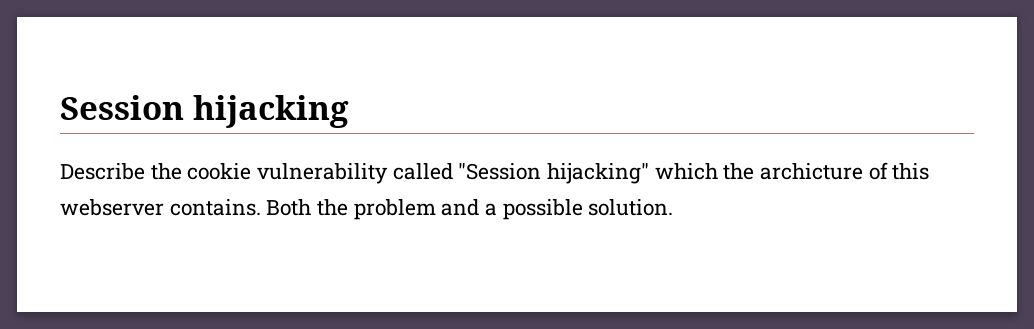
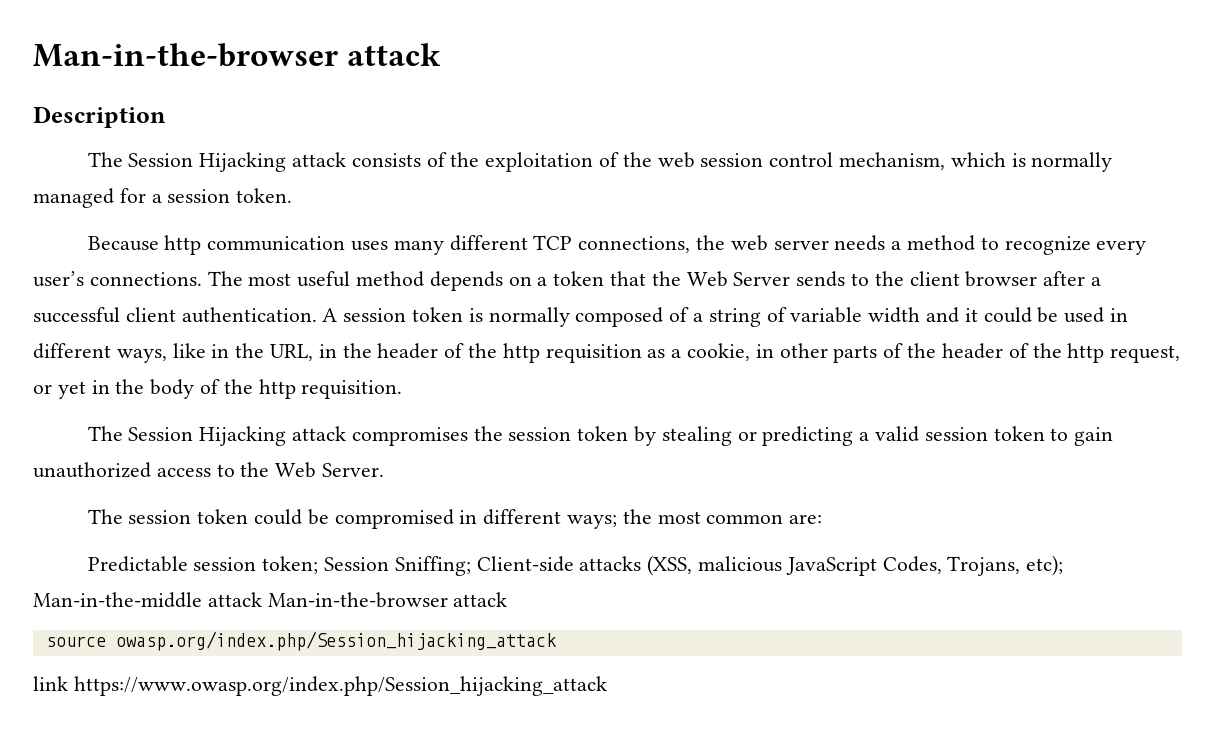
[60,95,349,128] [60,162,930,184] [60,199,674,220] Session hijacking // Describe the cookie vulnerability called "Session hijacking" which the archicture of this webserver contains. Both the problem and a possible solution. -> [33,43,442,67] [33,106,166,128] [87,152,1113,172] [33,188,293,208] [87,235,1147,255] [33,271,1102,291] [33,307,1129,327] [33,343,1181,363] [33,379,403,399] [87,426,1114,446] [33,462,385,478] [87,509,823,529] [87,555,1064,576] [33,592,508,608] [45,631,557,651] [33,676,607,696] Man-in-the-browser attack // Description // The Session Hijacking attack consists of the exploitation of the web session control mechanism, which is normally managed for a session token. // Because http communication uses many different TCP connections, the web server needs a method to recognize every user’s connections. The most useful method depends on a token that the Web Server sends to the client browser after a successful client authentication. A session token is normally composed of a string of variable width and it could be used in different ways, like in the URL, in the header of the http requisition as a cookie, in other parts of the header of the http request, or yet in the body of the http requisition. // The Session Hijacking attack compromises the session token by stealing or predicting a valid session token to gain unauthorized access to the Web Server. // The session token could be compromised in different ways; the most common are: // Predictable session token; Session Sniffing; Client-side attacks (XSS, malicious JavaScript Codes, Trojans, etc); Man-in-the-middle attack Man-in-the-browser attack // source owasp.org/index.php/Session_hijacking_attack // link https://www.owasp.org/index.php/Session_hijacking_attack

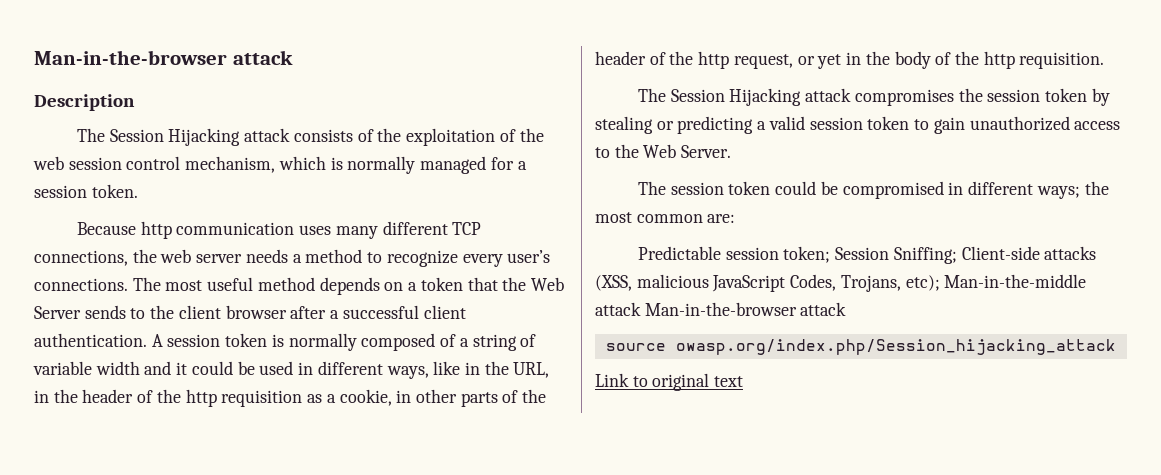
[33,676,607,696] link https://www.owasp.org/index.php/Session_hijacking_attack -> [595,373,744,391] Link to original text

